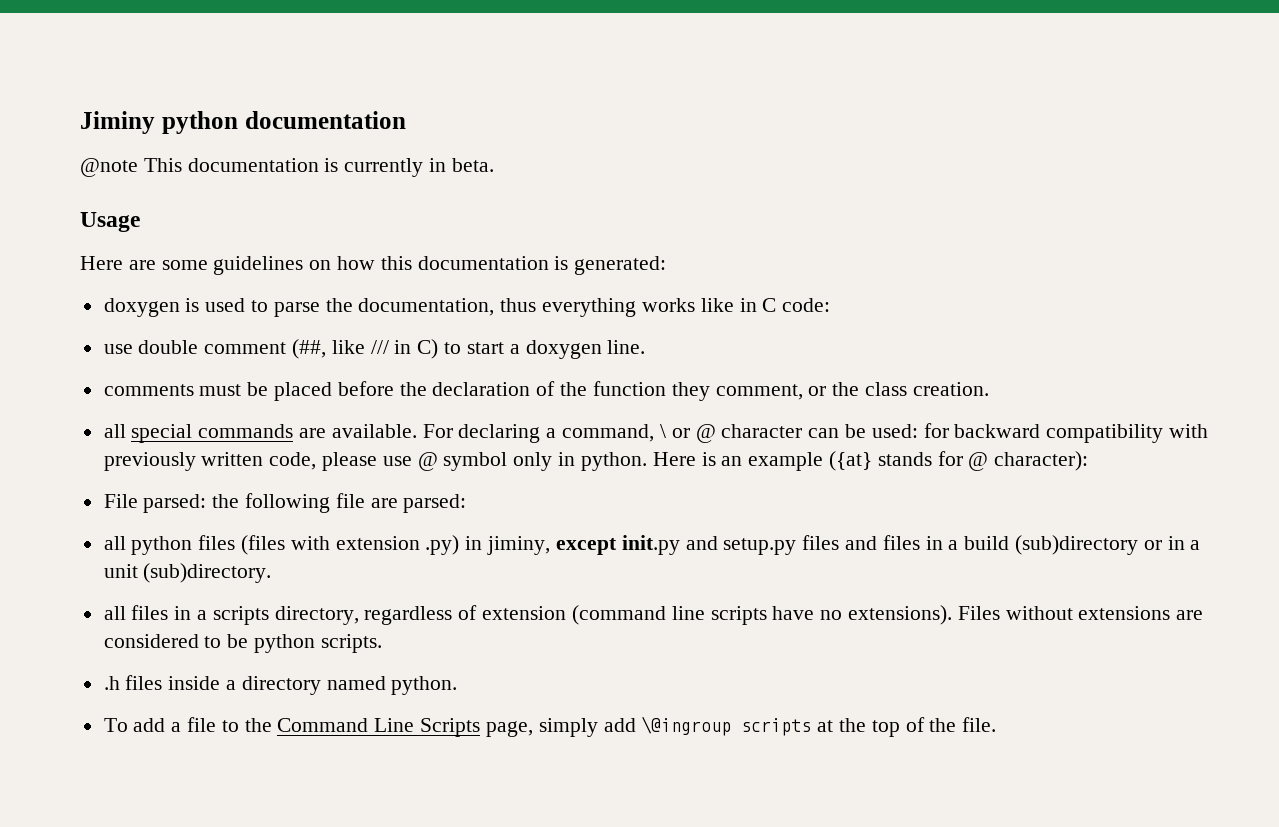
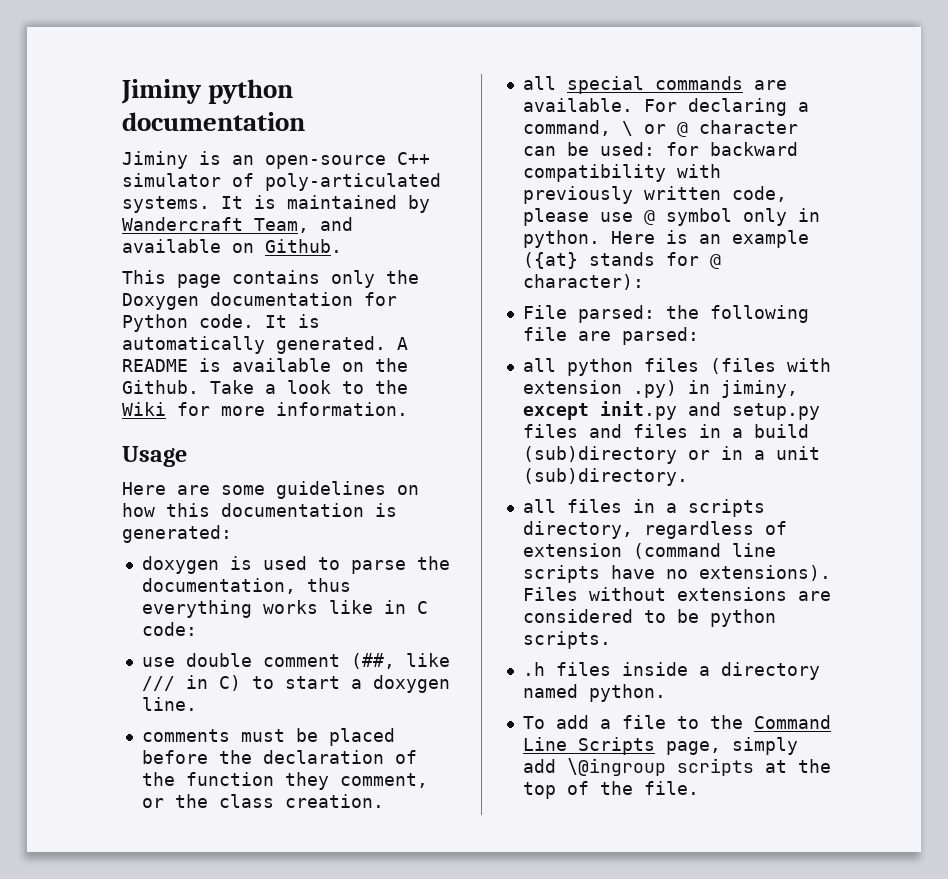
[80,158,494,177] @note This documentation is currently in beta. -> [122,151,430,169] [122,173,441,191] [122,195,430,213] [122,217,353,233] [122,239,342,253] [122,270,419,288] [122,292,397,310] [122,314,320,332] [122,336,408,354] [122,358,408,372] [122,380,408,394] [122,402,408,416] Jiminy is an open-source C++ simulator of poly-articulated systems. It is maintained by Wandercraft Team, and available on Github. // This page contains only the Doxygen documentation for Python code. It is automatically generated. A README is available on the Github. Take a look to the Wiki for more information.

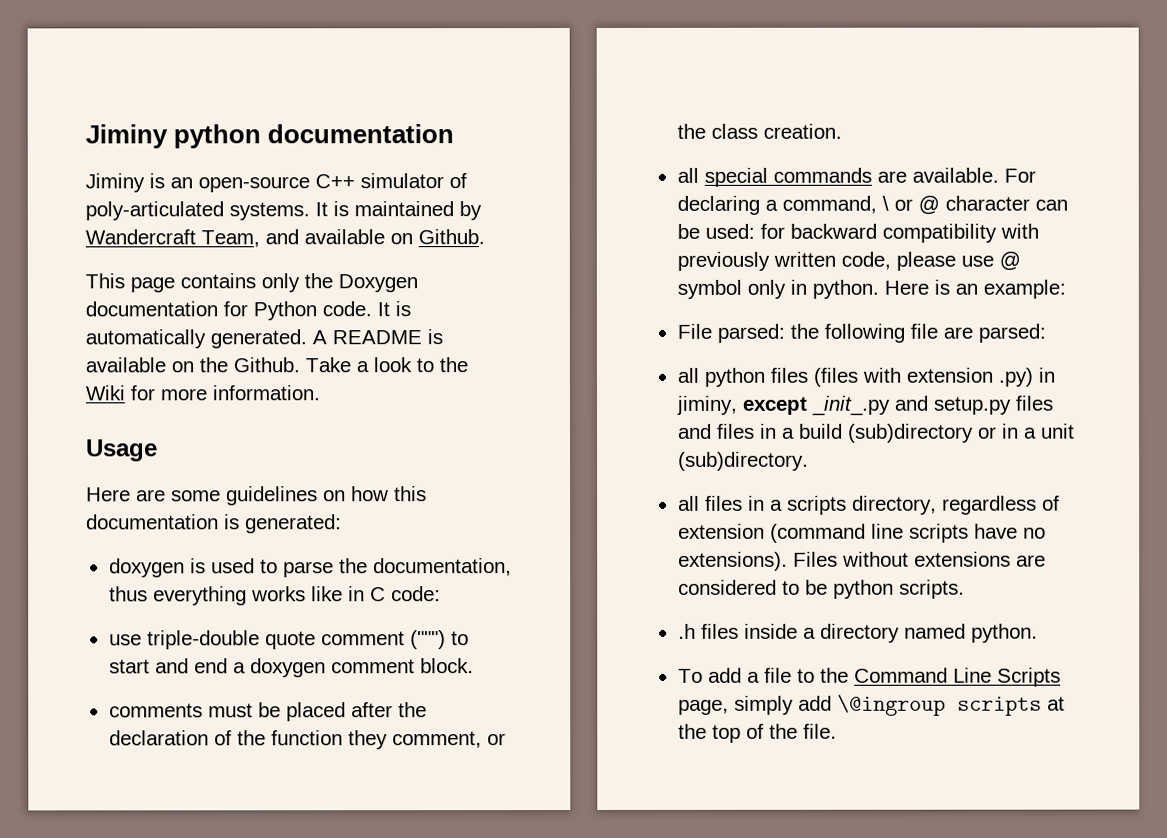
[185,653,450,669] [141,675,450,693] [141,697,197,711] double comment (##, like /// in C) to start a doxygen line. -> [146,630,469,650] [108,658,474,678] triple-double quote comment (""") to start and end a doxygen comment block.
[141,750,208,764] before -> [350,702,393,718] after
[731,230,809,248] [522,252,721,269] [522,274,644,290] example ({at} stands for @ character): -> [982,279,1066,299] example:
[599,401,677,420] init.py -> [810,395,890,416] _init_.py

